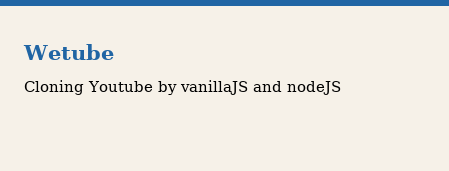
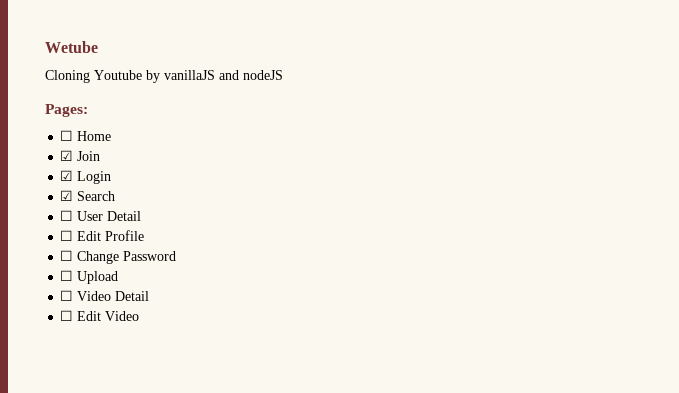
(341, 88) none -> [45,104,88,117] [60,130,112,141] [60,150,101,161] [60,170,112,184] [60,190,116,201] [60,210,142,221] [60,230,145,241] [60,250,177,264] [60,270,119,284] [60,290,150,301] [60,310,140,321] // Pages: // ☐ Home // ☑ Join // ☑ Login // ☑ Search // ☐ User Detail // ☐ Edit Profile // ☐ Change Password // ☐ Upload // ☐ Video Detail // ☐ Edit Video

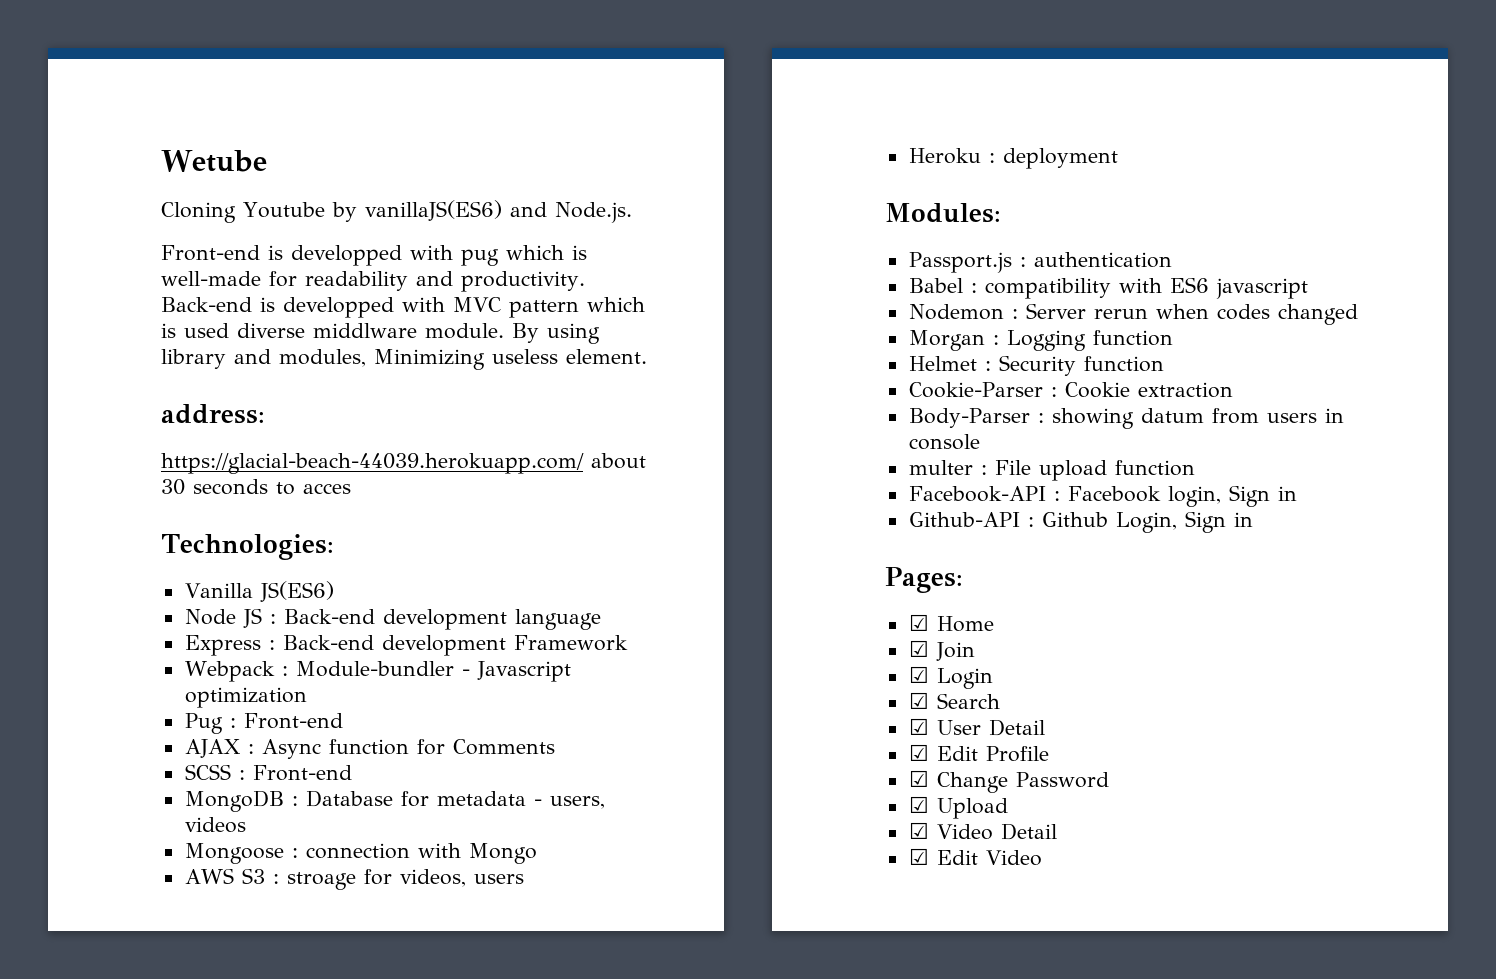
[164,70,283,80] vanillaJS and nodeJS -> [364,200,632,223] [161,245,587,266] [161,271,585,292] [161,297,645,318] [161,323,600,344] [161,349,647,370] [161,404,265,424] [161,453,646,474] [161,479,351,495] [161,534,334,560] [184,581,334,602] [184,608,601,630] [184,635,628,656] [184,661,571,682] [184,687,307,708] [184,713,343,734] [184,739,555,759] [184,764,352,781] [184,790,605,812] [184,817,246,833] [184,843,537,864] [184,868,524,890] [908,148,1118,169] [885,203,1001,223] [908,252,1172,273] [908,277,1308,299] [908,303,1358,325] [908,330,1173,351] [908,355,1164,376] [908,382,1233,398] [908,408,1344,429] [908,434,980,450] [908,460,1195,481] [908,485,1297,507] [908,511,1253,533] vanillaJS(ES6) and Node.js. // Front-end is developped with pug which is well-made for readability and productivity. Back-end is developped with MVC pattern which is used diverse middlware module. By using library and modules, Minimizing useless element. // address: // https://glacial-beach-44039.herokuapp.com/ about 30 seconds to acces // Technologies: // Vanilla JS(ES6) // Node JS : Back-end development language // Express : Back-end development Framework // Webpack : Module-bundler - Javascript optimization // Pug : Front-end // AJAX : Async function for Comments // SCSS : Front-end // MongoDB : Database for metadata - users, videos // Mongoose : connection with Mongo // AWS S3 : stroage for videos, users // Heroku : deployment // Modules: // Passport.js : authentication // Babel : compatibility with ES6 javascript // Nodemon : Server rerun when codes changed // Morgan : Logging function // Helmet : Security function // Cookie-Parser : Cookie extraction // Body-Parser : showing datum from users in console // multer : File upload function // Facebook-API : Facebook login, Sign in // Github-API : Github Login, Sign in
[60,130,74,141] ☐ -> [908,614,929,631] ☑
[60,210,74,221] ☐ -> [908,718,929,735] ☑
[60,230,74,241] ☐ -> [908,744,929,761] ☑
[60,250,74,261] ☐ -> [908,770,929,787] ☑
[60,270,74,281] ☐ -> [908,796,929,813] ☑
[60,290,74,301] ☐ -> [908,822,929,839] ☑
[60,310,74,321] ☐ -> [908,848,929,865] ☑

